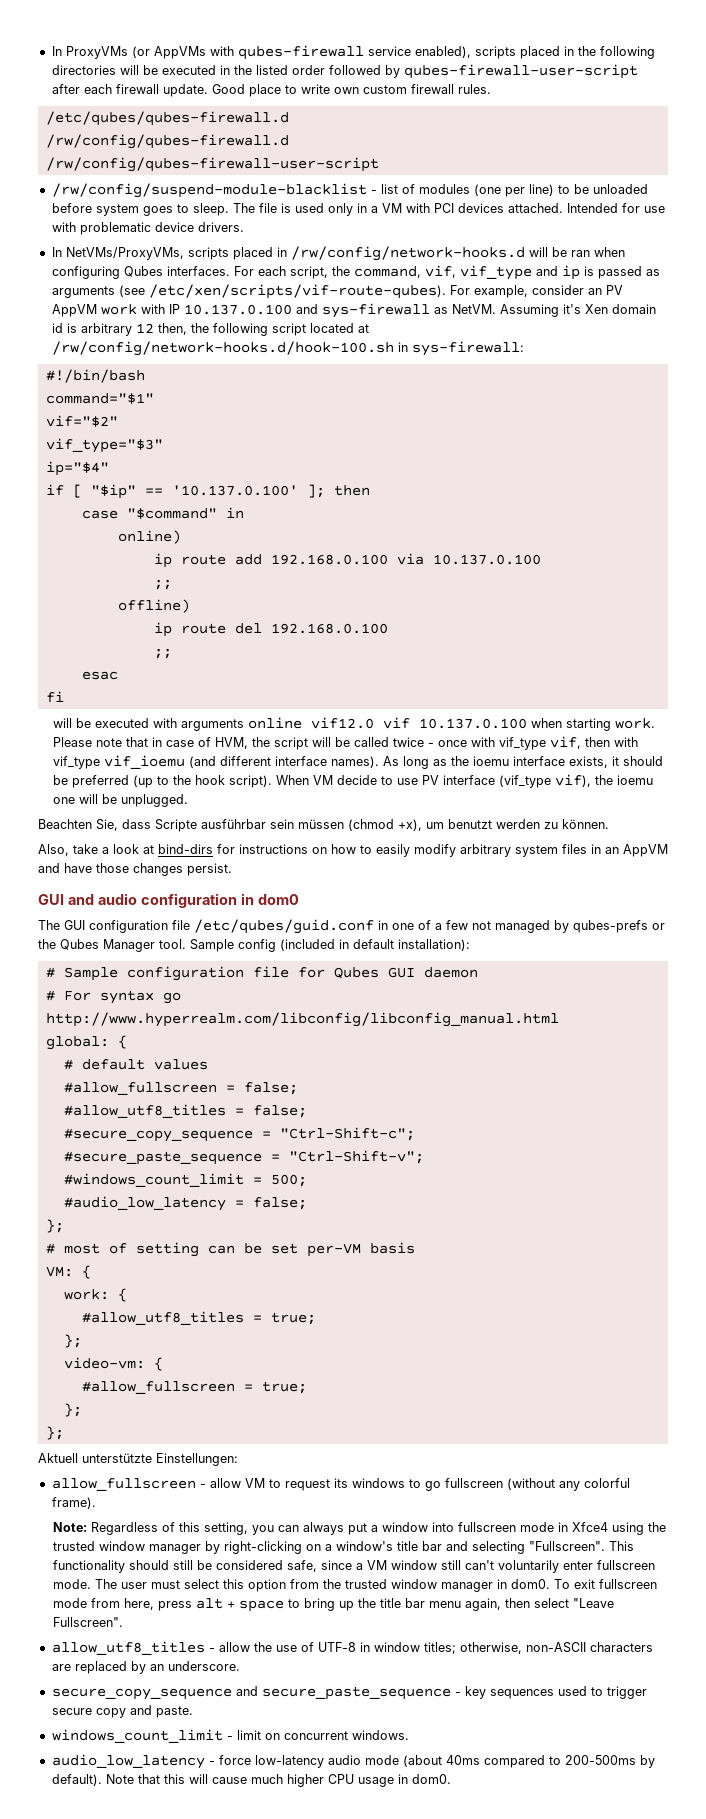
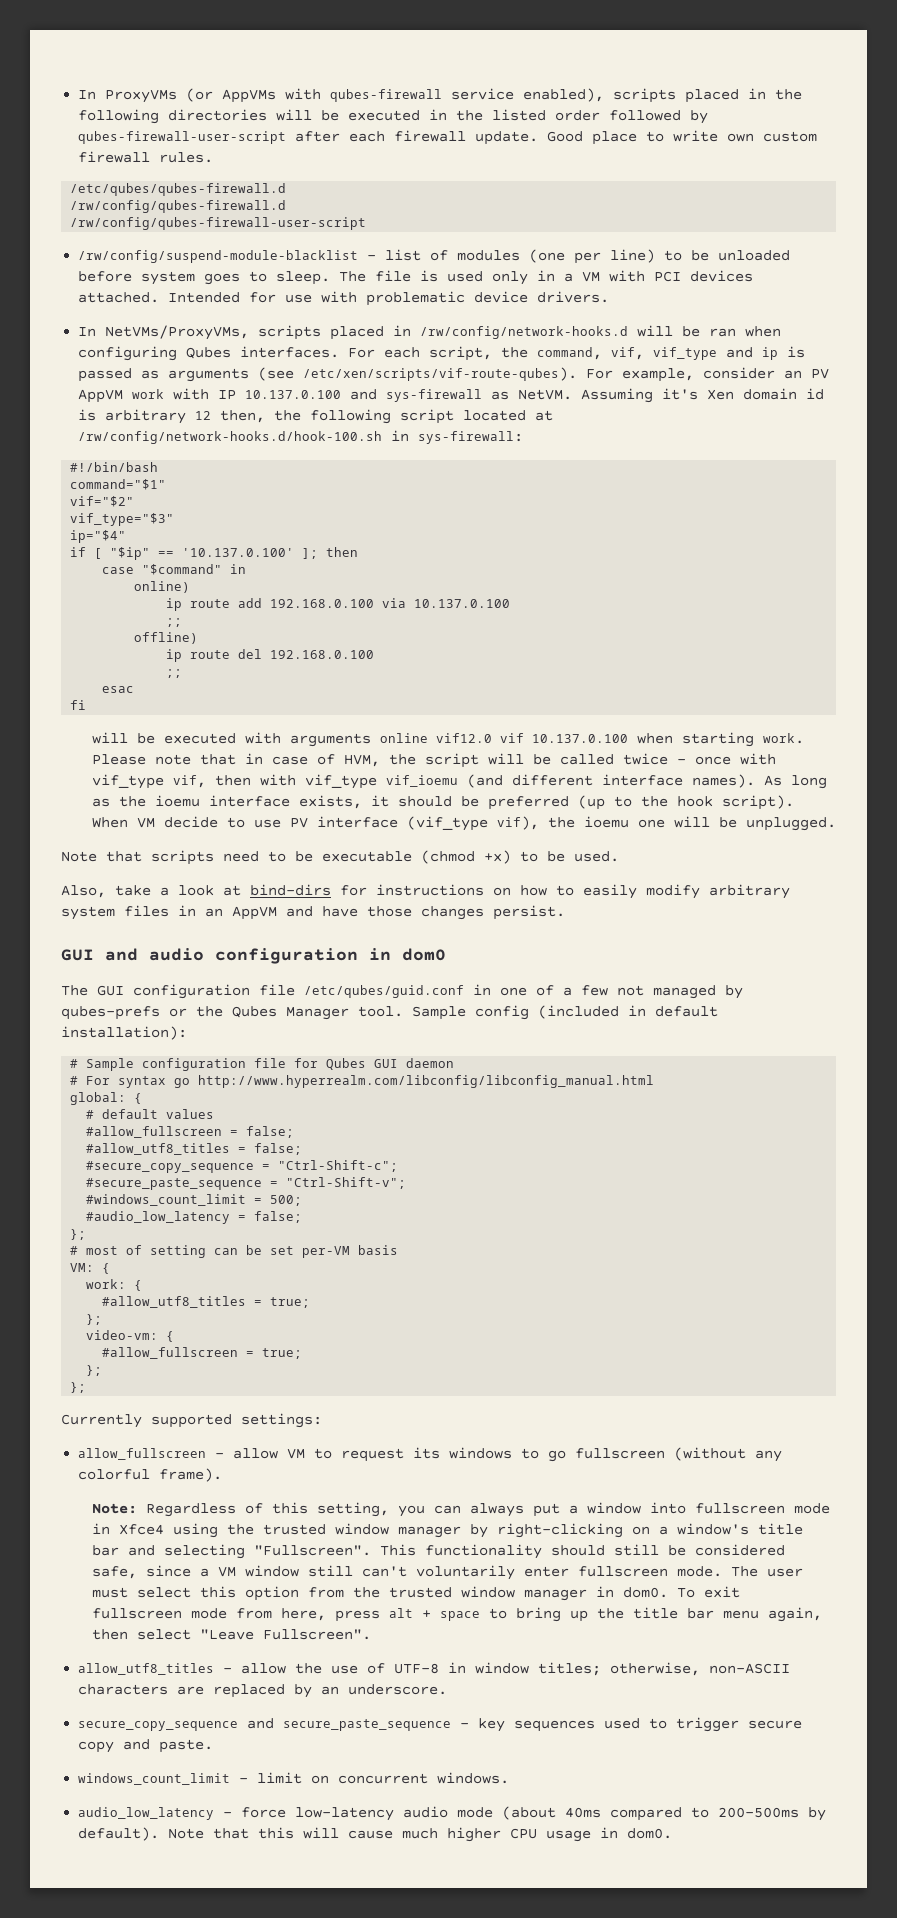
[38,819,609,832] Beachten Sie, dass Scripte ausführbar sein müssen (chmod +x), um benutzt werden zu können. -> [61,850,619,865] Note that scripts need to be executable (chmod +x) to be used.
[38,1453,238,1466] Aktuell unterstützte Einstellungen: -> [61,1413,322,1428] Currently supported settings:

